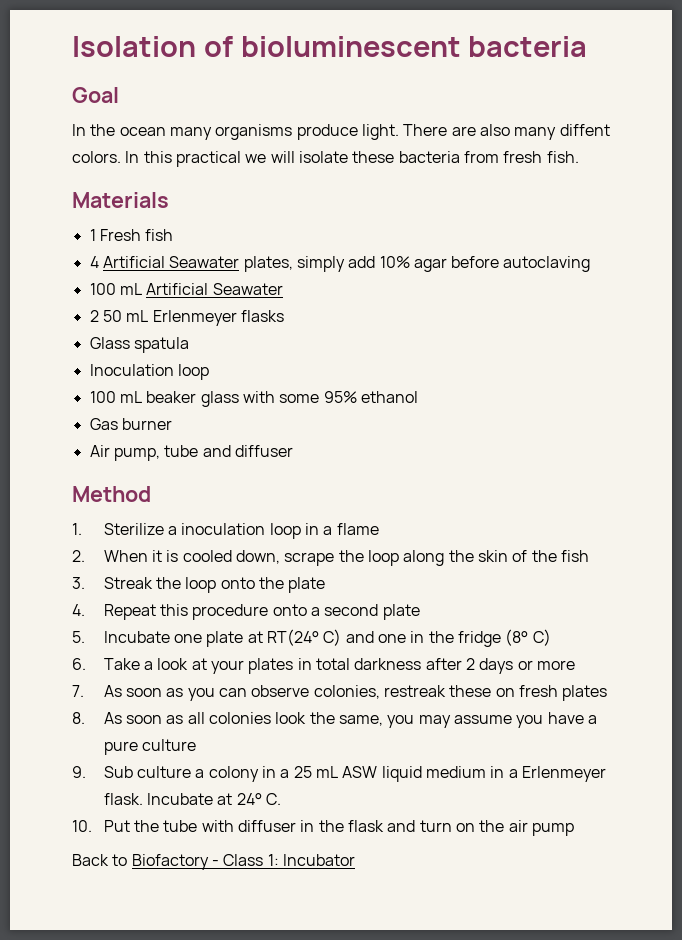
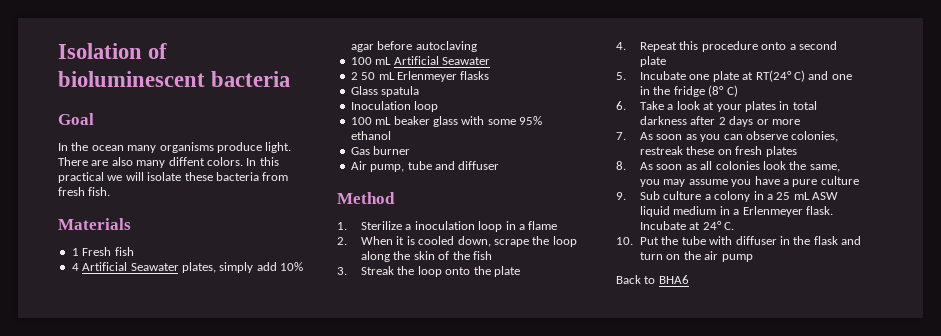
[131,854,355,870] Biofactory - Class 1: Incubator -> [658,275,689,284] BHA6

